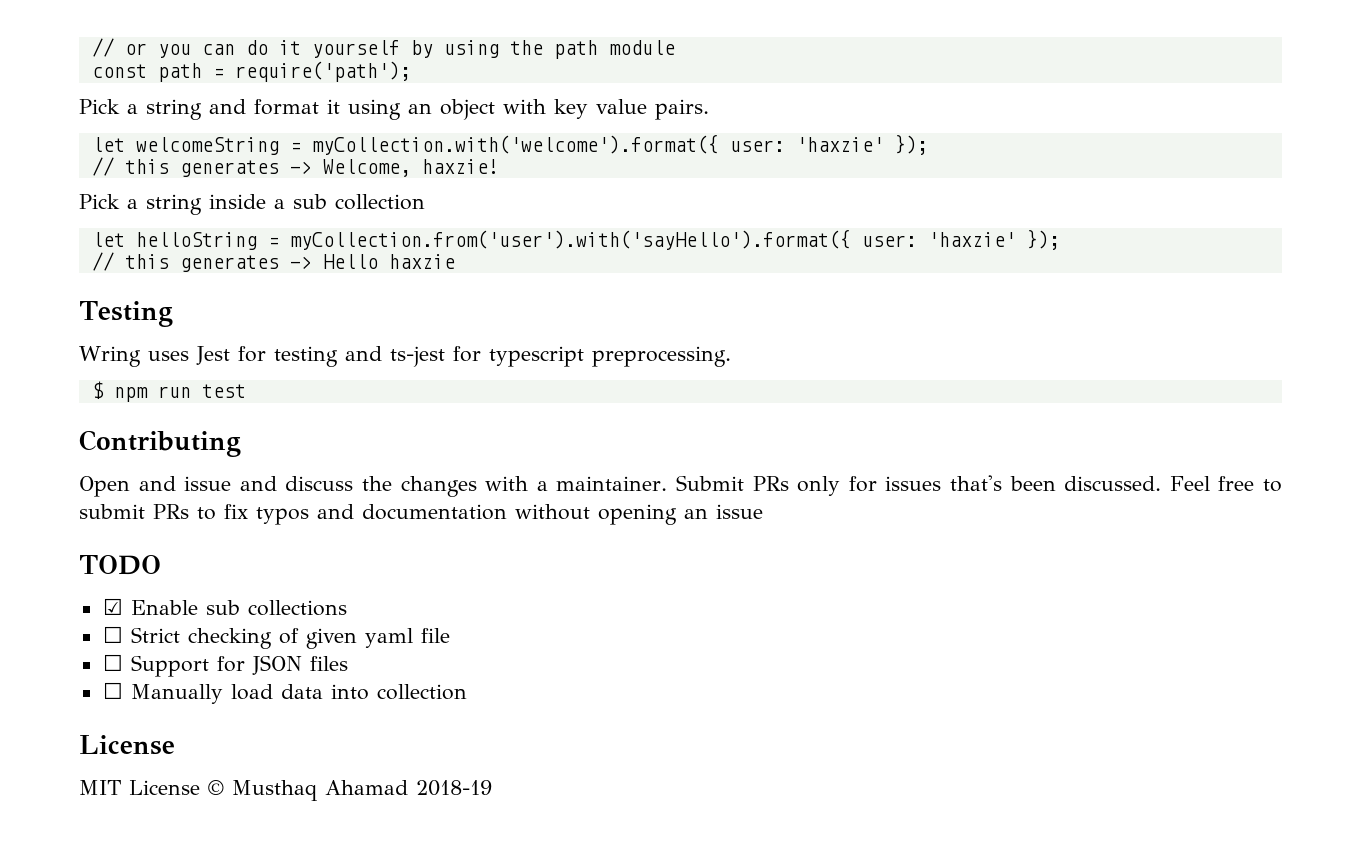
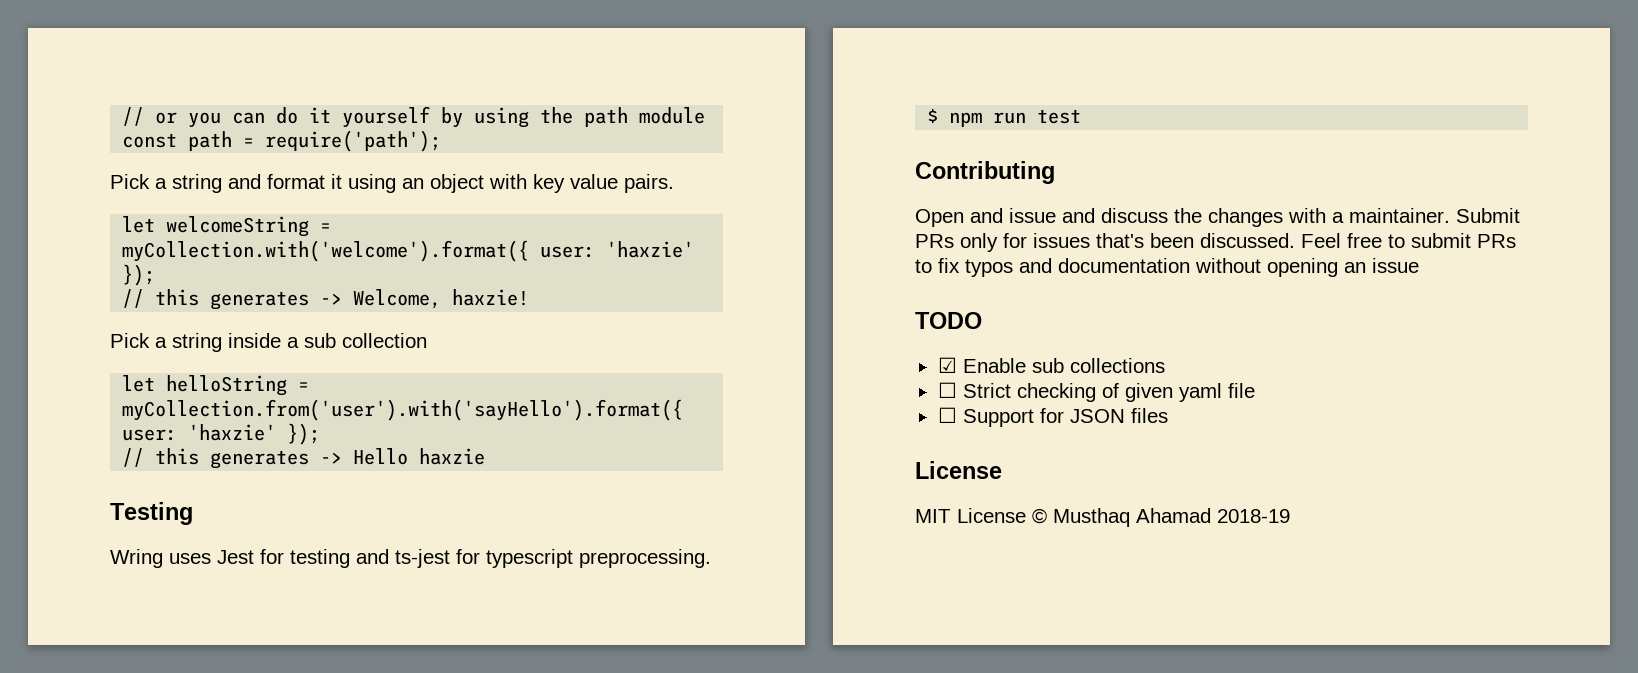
[102,682,467,704] // ☐ Manually load data into collection -> (1168, 415) none

